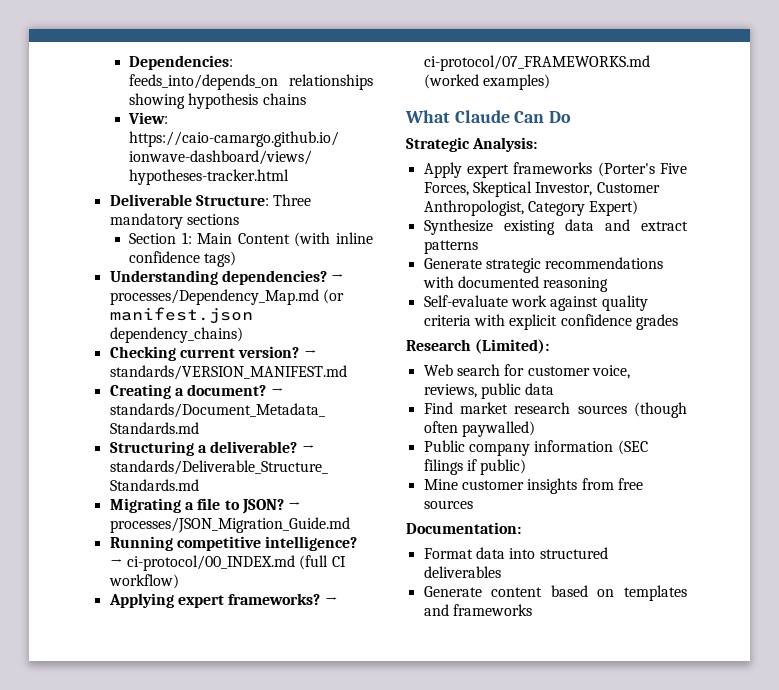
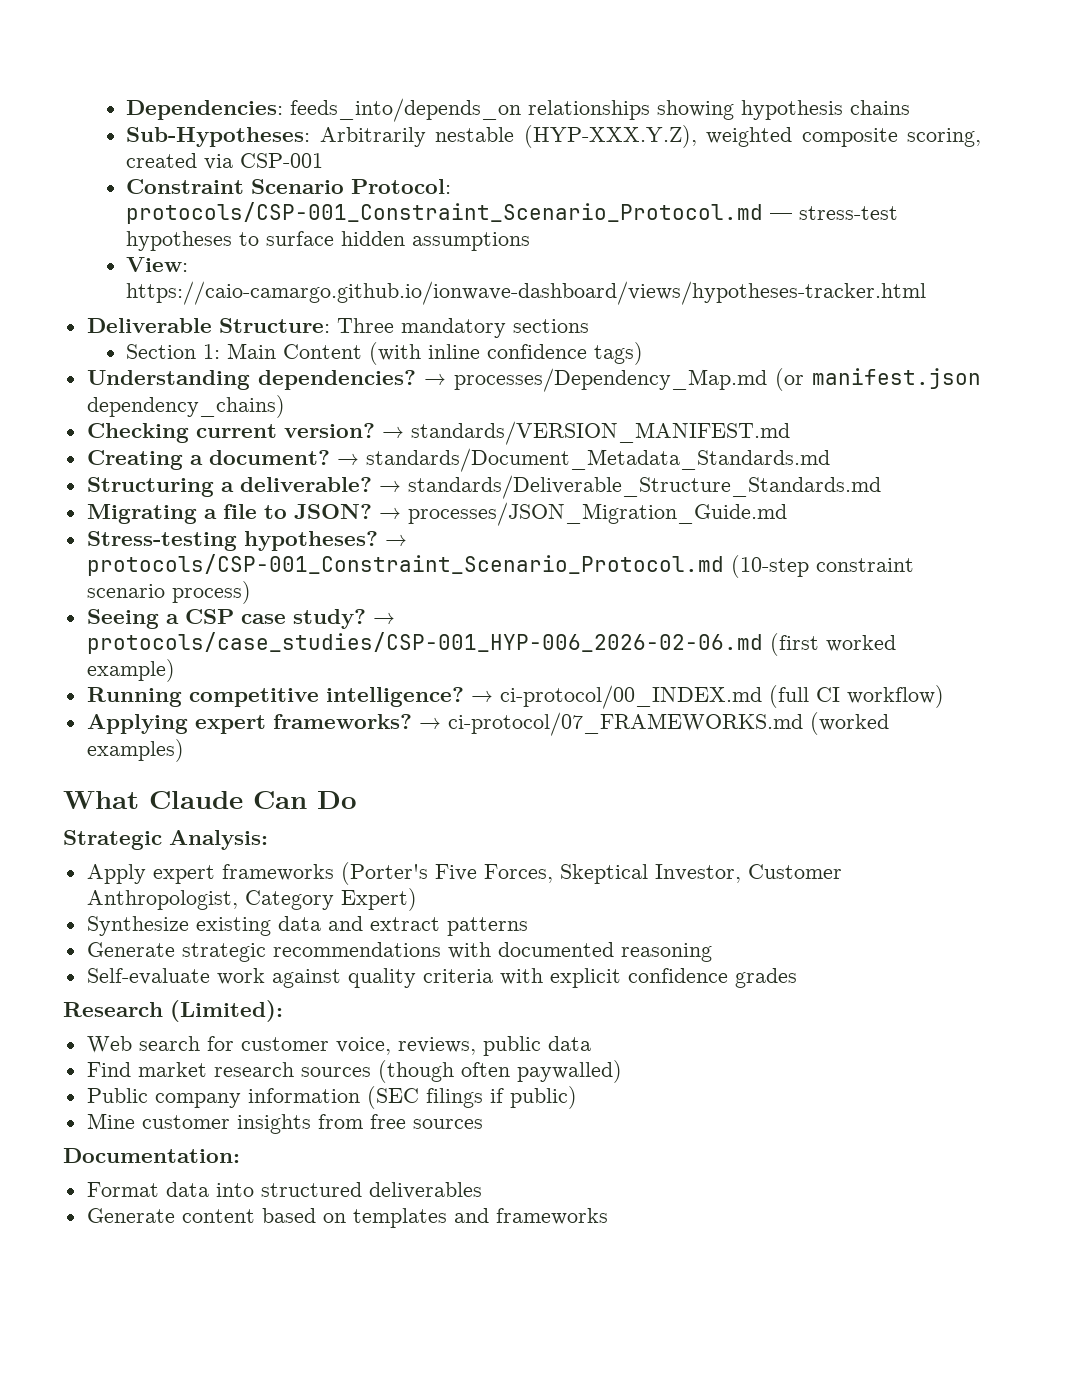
(306, 99) none -> [126,125,981,148] [126,153,324,170] [126,179,452,194] [126,202,899,224] [126,231,531,251] // Sub-Hypotheses: Arbitrarily nestable (HYP-XXX.Y.Z), weighted composite scoring, created via CSP-001 // Constraint Scenario Protocol: protocols/CSP-001_Constraint_Scenario_Protocol.md — stress-test hypotheses to surface hidden assumptions
(350, 525) none -> [86,531,407,551] [86,554,914,578] [86,581,251,604] [86,609,395,629] [86,632,896,656] [86,659,175,682] // Stress-testing hypotheses? → protocols/CSP-001_Constraint_Scenario_Protocol.md (10-step constraint scenario process) // Seeing a CSP case study? → protocols/case_studies/CSP-001_HYP-006_2026-02-06.md (first worked example)

